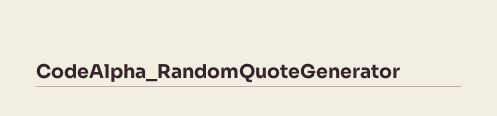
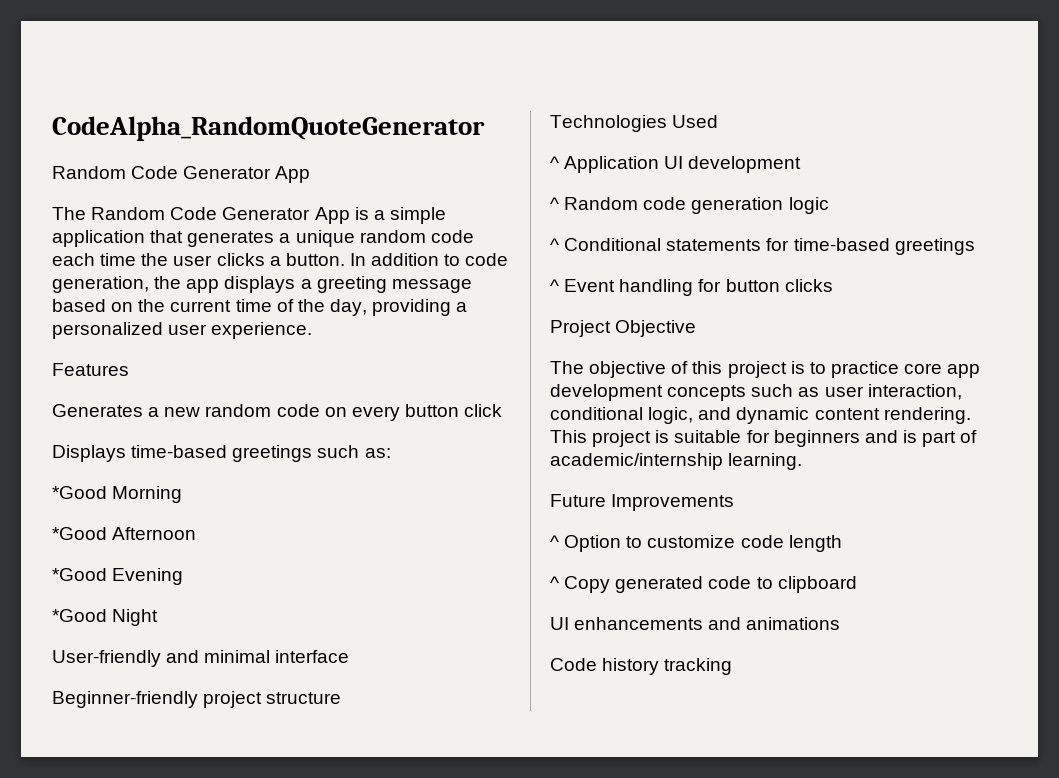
(400, 73) none -> [52,166,311,183] [52,207,446,224] [52,230,474,247] [52,253,509,266] [52,276,472,293] [52,299,468,316] [52,322,313,339] [52,363,129,376] [52,404,503,421] [52,445,391,462] [52,486,183,503] [52,527,197,540] [52,568,184,585] [52,609,159,626] [52,650,350,667] [52,691,342,708] [550,115,719,132] [550,156,802,173] [550,197,829,214] [550,238,975,255] [550,279,833,296] [550,320,697,337] [550,361,981,378] [550,384,962,401] [550,407,971,424] [550,430,978,447] [550,453,803,470] [550,494,735,511] [550,535,842,552] [550,576,857,593] [550,617,841,630] [550,658,733,675] // Random Code Generator App // The Random Code Generator App is a simple application that generates a unique random code each time the user clicks a button. In addition to code generation, the app displays a greeting message based on the current time of the day, providing a personalized user experience. // Features // Generates a new random code on every button click // Displays time-based greetings such as: // *Good Morning // *Good Afternoon // *Good Evening // *Good Night // User-friendly and minimal interface // Beginner-friendly project structure // Technologies Used // ^ Application UI development // ^ Random code generation logic // ^ Conditional statements for time-based greetings // ^ Event handling for button clicks // Project Objective // The objective of this project is to practice core app development concepts such as user interaction, conditional logic, and dynamic content rendering. This project is suitable for beginners and is part of academic/internship learning. // Future Improvements // ^ Option to customize code length // ^ Copy generated code to clipboard // UI enhancements and animations // Code history tracking

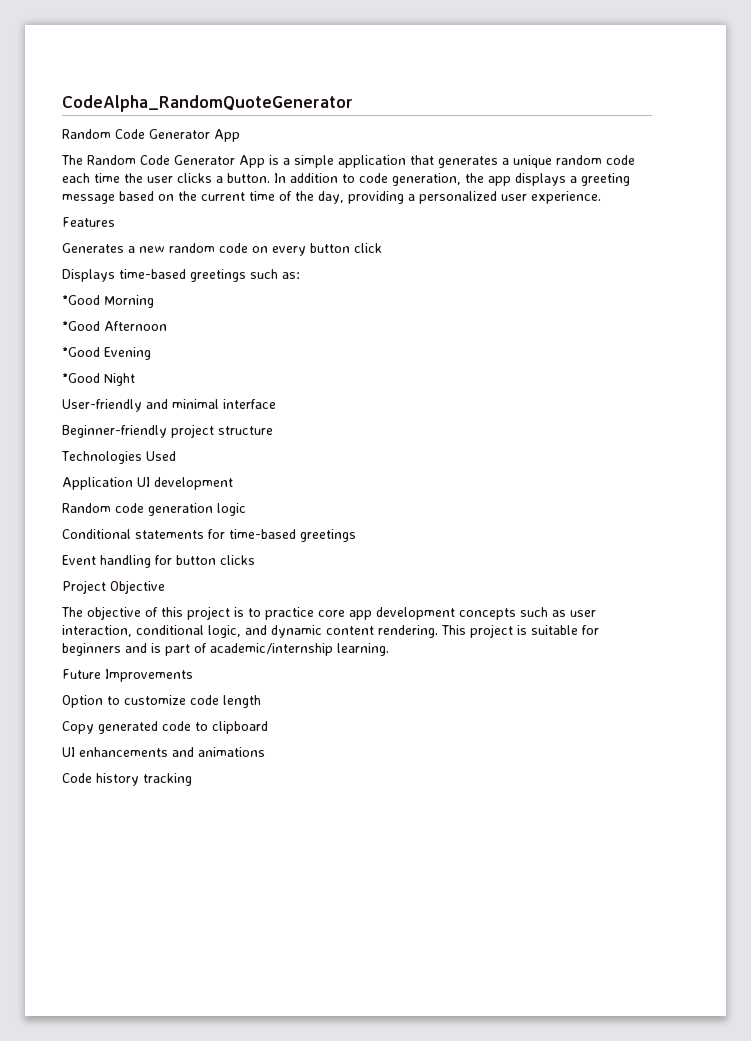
[550,156,559,169] ^ -> (176, 456) none
[550,197,559,210] ^ -> (233, 483) none
[550,238,559,251] ^ -> (246, 509) none
[550,279,559,292] ^ -> (356, 535) none
[550,535,559,548] ^ -> (193, 675) none
[550,576,559,589] ^ -> (261, 701) none

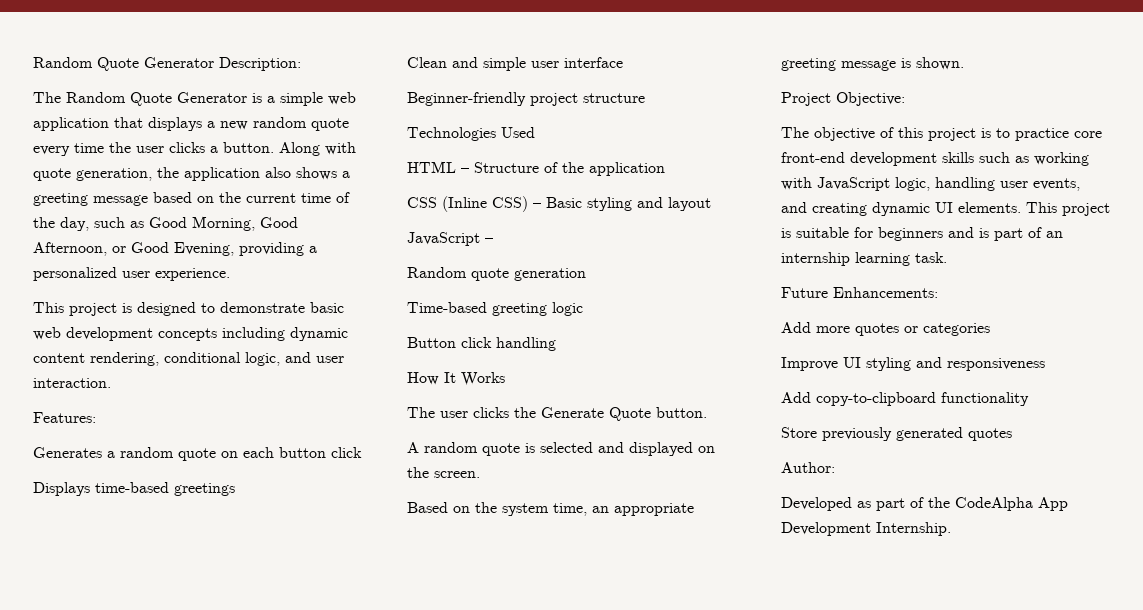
[62,95,353,112] [62,129,240,142] CodeAlpha_RandomQuoteGenerator // Random Code Generator App -> [33,57,301,71] Random Quote Generator Description:
[140,155,265,168] Code Generator App -> [130,92,247,106] Quote Generator
(334, 161) none -> [328,92,356,105] web
[438,155,635,168] [62,173,90,183] generates a unique random code each -> [148,117,349,131] [33,146,70,156] displays a new random quote every
[274,173,566,186] In addition to code generation, the app displays -> [279,142,356,156] [33,167,337,181] Along with quote generation, the application also shows
(344, 197) none -> [94,216,298,231] [33,242,234,256] such as Good Morning, Good Afternoon, or Good Evening,
[62,217,115,227] [62,243,306,256] Features // Generates a new random code on every -> [33,302,344,316] [33,327,348,341] [33,352,344,366] [33,378,111,388] [33,412,96,423] [33,447,274,461] This project is designed to demonstrate basic web development concepts including dynamic content rendering, conditional logic, and user interaction. // Features: // Generates a random quote on each
[250,269,300,279] [62,295,154,308] [62,321,167,331] [62,347,151,360] [62,373,135,386] [62,399,219,412] such as: // *Good Morning // *Good Afternoon // *Good Evening // *Good Night // User-friendly and minimal -> [407,57,559,71] // Clean and simple user
[62,477,233,490] [62,503,144,513] Application UI development // Random code -> [407,161,665,176] [407,196,711,212] [407,232,493,246] [407,267,509,281] HTML – Structure of the application // CSS (Inline CSS) – Basic styling and layout // JavaScript – // Random quote
(213, 509) none -> [407,302,547,316] // Time-based greeting
[62,529,356,542] [62,555,255,568] Conditional statements for time-based greetings // Event handling for button clicks -> [407,337,556,351] [407,372,505,386] [407,407,707,421] [407,442,715,456] [407,467,480,478] [407,502,694,516] [781,57,964,71] Button click handling // How It Works // The user clicks the Generate Quote button. // A random quote is selected and displayed on the screen. // Based on the system time, an appropriate greeting message is shown.
[110,580,165,594] Objective -> [836,92,905,106] Objective:
[349,607,596,620] [62,625,438,638] app development concepts such as user interaction, conditional logic, and dynamic content rendering. -> [781,152,1089,166] [781,177,1080,191] [781,202,1021,216] front-end development skills such as working with JavaScript logic, handling user events, and creating dynamic UI elements.
[210,643,389,656] [62,669,193,682] [62,695,261,708] [62,721,268,734] [62,747,265,757] [62,773,192,786] academic/internship learning. // Future Improvements // Option to customize code length // Copy generated code to clipboard // UI enhancements and animations // Code history tracking -> [1046,231,1063,238] [781,252,947,266] [781,287,938,298] [781,322,990,336] [781,357,1045,371] [781,392,1029,406] [781,427,1012,441] [781,462,835,473] [781,497,1068,511] [781,522,951,536] an internship learning task. // Future Enhancements: // Add more quotes or categories // Improve UI styling and responsiveness // Add copy-to-clipboard functionality // Store previously generated quotes // Author: // Developed as part of the CodeAlpha App Development Internship.

